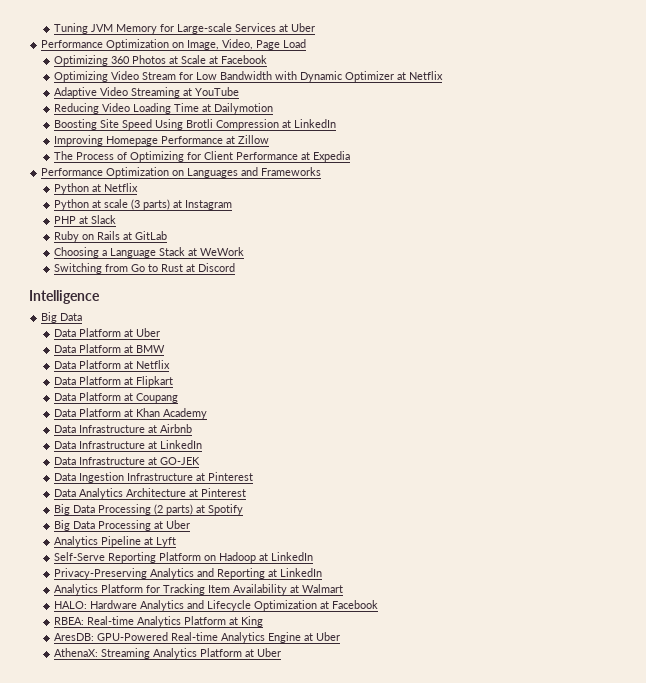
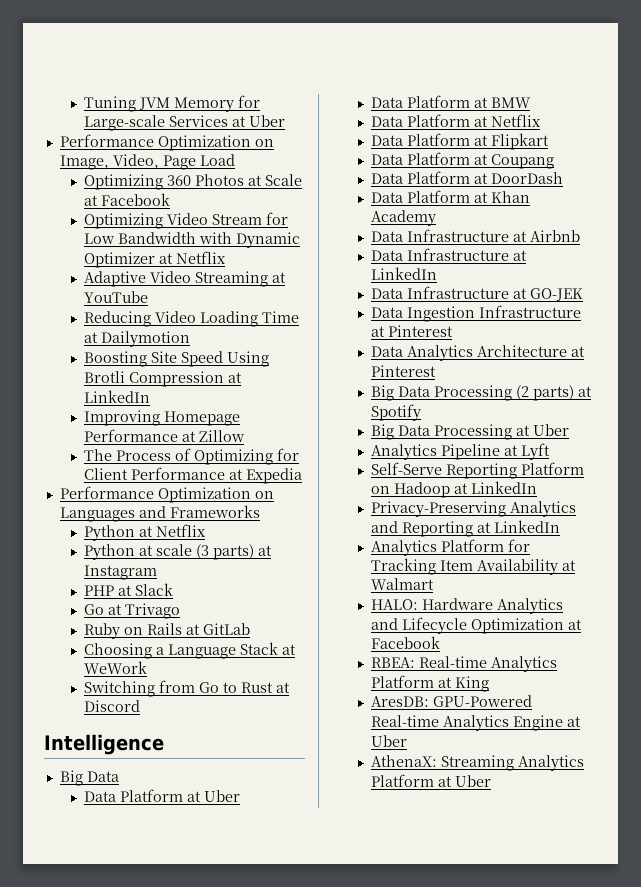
(117, 219) none -> [83,603,180,619] // Go at Trivago
(179, 398) none -> [370,171,563,184] // Data Platform at DoorDash

